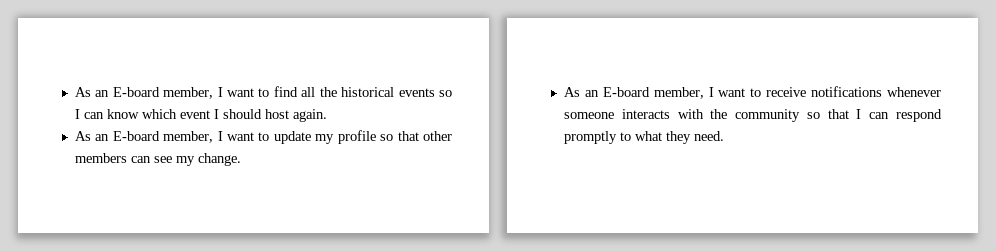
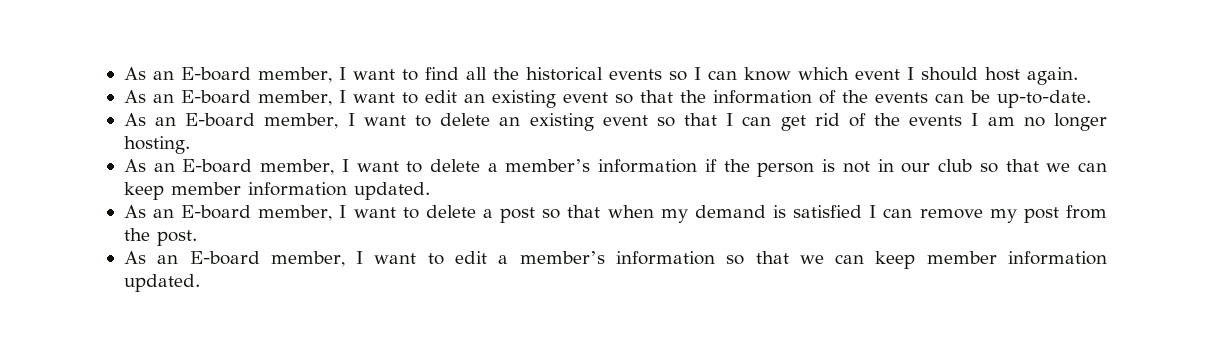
[273,130,453,144] [74,153,241,166] [563,86,941,99] [563,109,943,122] [563,131,724,144] update my profile so that other members can see my change. // As an E-board member, I want to receive notifications whenever someone interacts with the community so that I can respond promptly to what they need. -> [424,90,1091,108] [123,113,1107,131] [123,136,190,154] [123,159,1108,177] [123,182,430,200] [123,205,1107,223] [123,228,197,246] [123,251,1107,269] [123,274,200,292] edit an existing event so that the information of the events can be up-to-date. // As an E-board member, I want to delete an existing event so that I can get rid of the events I am no longer hosting. // As an E-board member, I want to delete a member’s information if the person is not in our club so that we can keep member information updated. // As an E-board member, I want to delete a post so that when my demand is satisfied I can remove my post from the post. // As an E-board member, I want to edit a member’s information so that we can keep member information updated.

